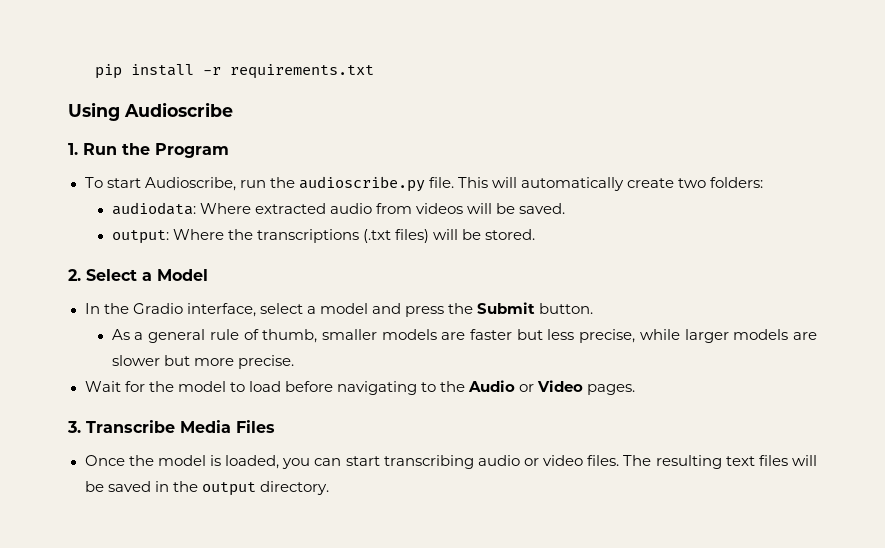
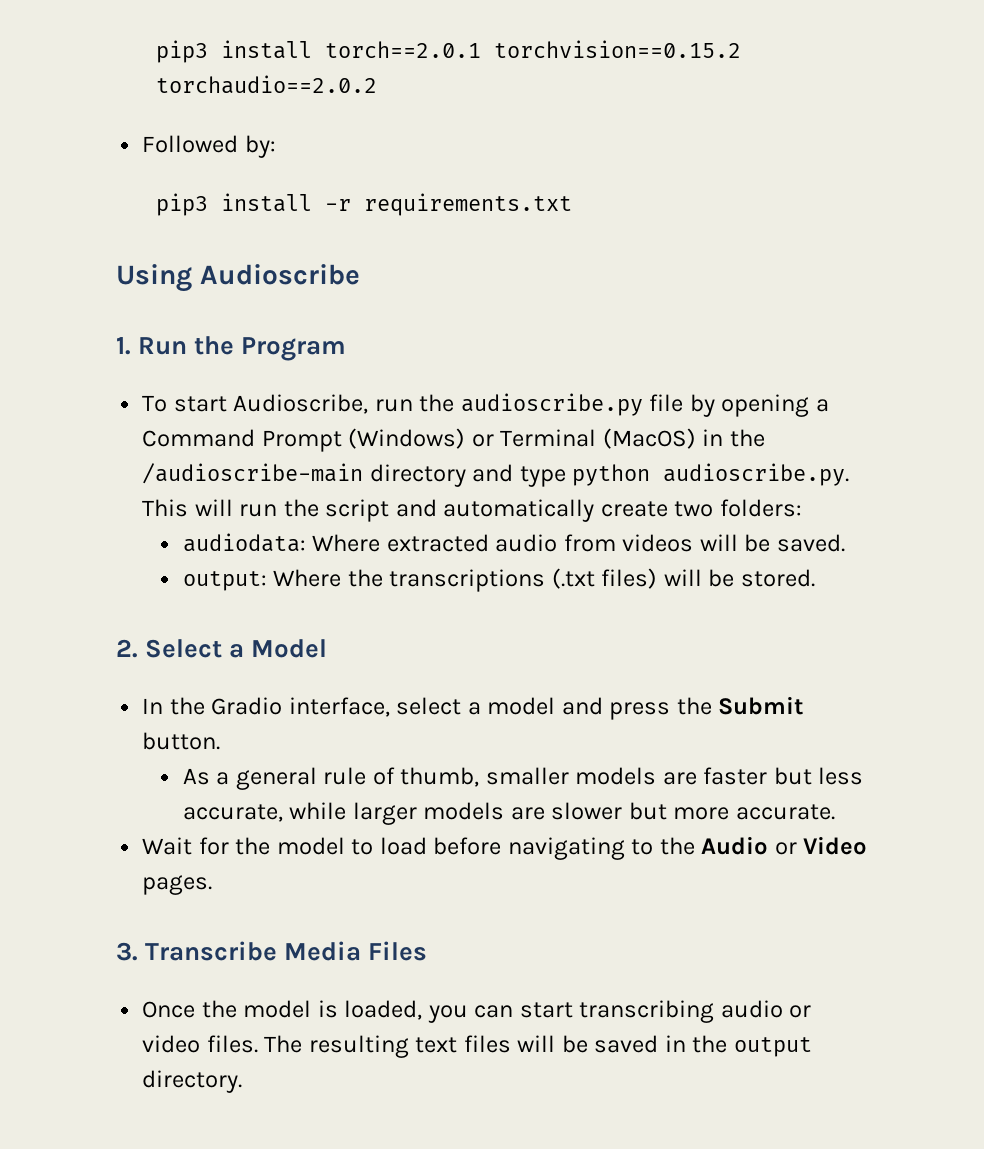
[95,64,123,79] pip -> [156,40,742,63] [156,75,378,94] [142,135,276,158] [156,193,209,216] pip3 install torch==2.0.1 torchvision==0.15.2 torchaudio==2.0.2 // Followed by: // pip3
[428,177,517,188] file. This will -> [649,394,829,417] [142,428,765,452] [142,463,850,487] [142,499,437,522] file by opening a Command Prompt (Windows) or Terminal (MacOS) in the /audioscribe-main directory and type python audioscribe.py. This will run the script and
[579,329,636,343] precise, -> [182,804,283,822] accurate,
[237,355,294,369] precise. -> [735,804,835,820] accurate.

